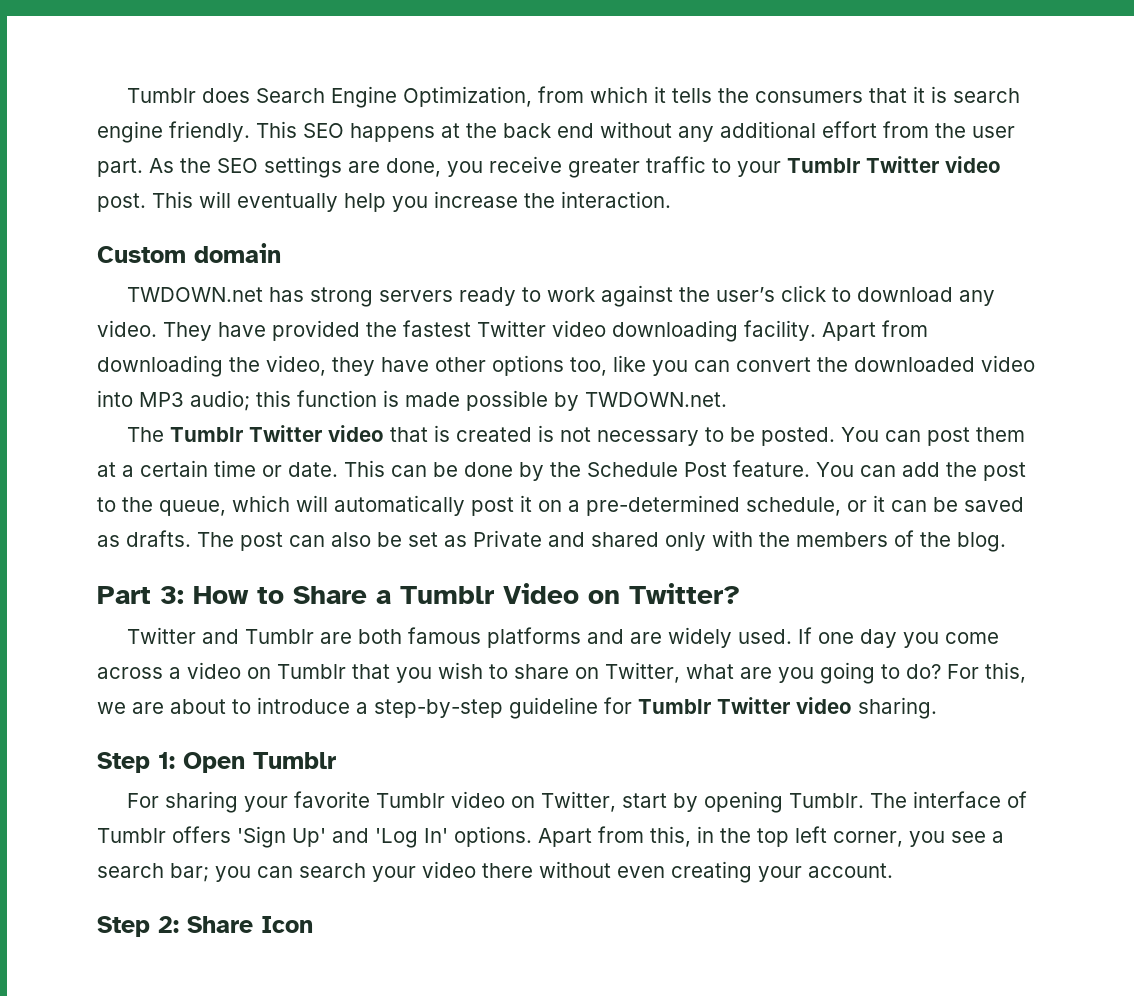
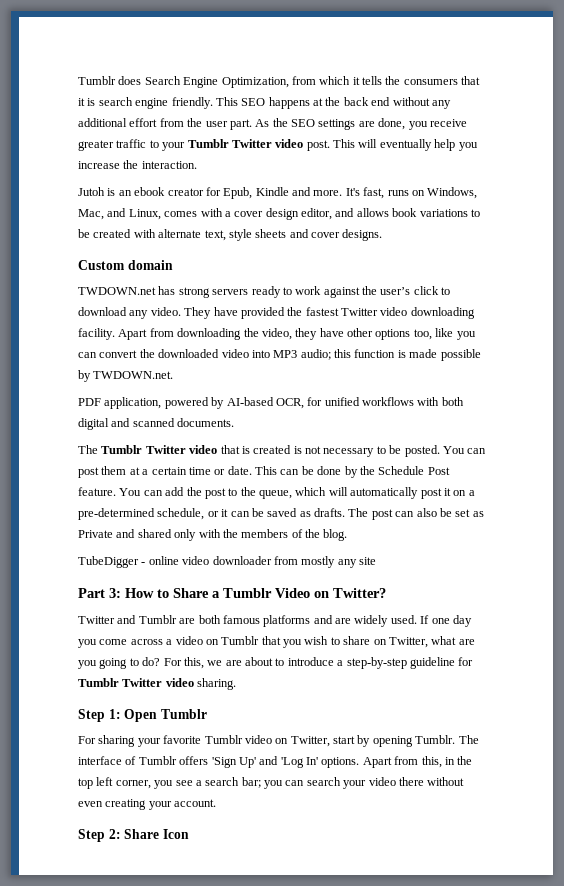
(671, 199) none -> [78,187,478,199] [78,208,480,220] [78,229,383,241] // Jutoh is an ebook creator for Epub, Kindle and more. It's fast, runs on Windows, Mac, and Linux, comes with a cover design editor, and allows book variations to be created with alternate text, style sheets and cover designs.
(727, 399) none -> [78,397,464,409] [78,418,235,430] // PDF application, powered by AI-based OCR, for unified workflows with both digital and scanned documents.
(1006, 542) none -> [78,556,376,568] // TubeDigger - online video downloader from mostly any site

